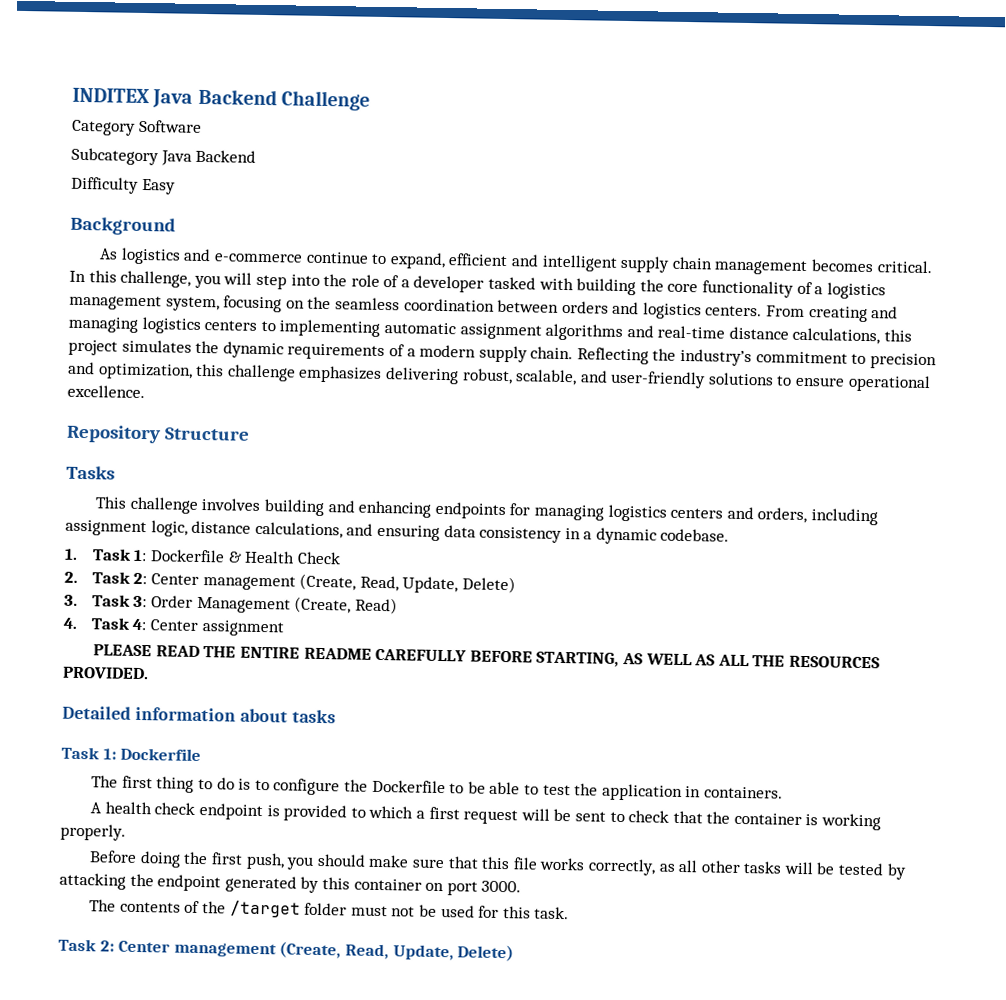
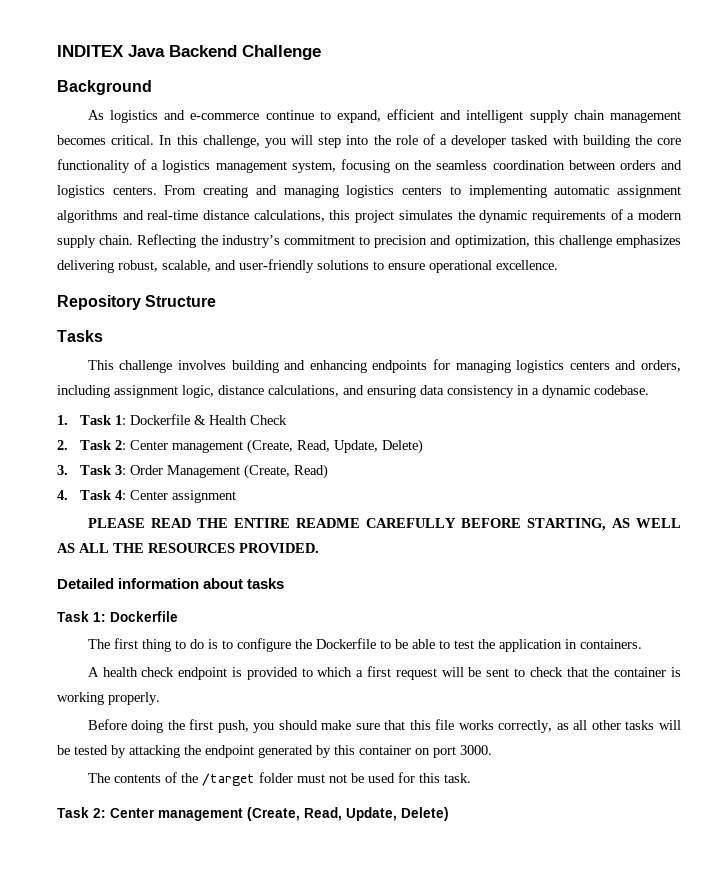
[71,119,202,136] [71,147,257,166] [71,176,176,195] // Category Software // Subcategory Java Backend // Difficulty Easy -> (321, 52) none

